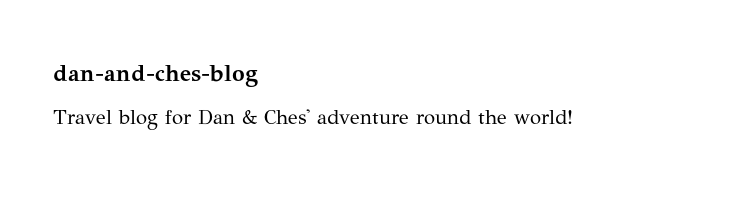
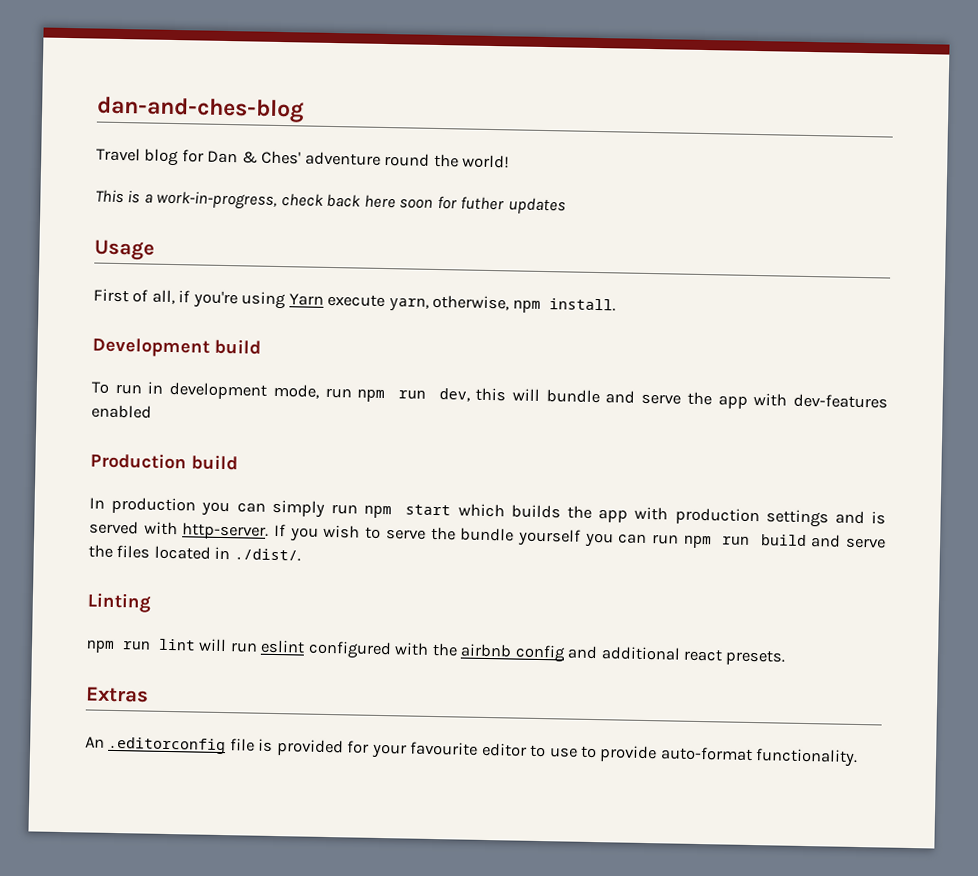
(573, 117) none -> [95,189,566,215] [94,239,155,261] [93,288,616,313] [92,337,261,358] [91,381,889,409] [91,404,152,419] [90,452,238,471] [89,496,886,528] [89,520,886,549] [88,544,301,562] [87,592,152,613] [86,638,787,666] [85,686,149,703] [85,736,859,768] // This is a work-in-progress, check back here soon for futher updates // Usage // First of all, if you're using Yarn execute yarn, otherwise, npm install. // Development build // To run in development mode, run npm run dev, this will bundle and serve the app with dev-features enabled // Production build // In production you can simply run npm start which builds the app with production settings and is served with http-server. If you wish to serve the bundle yourself you can run npm run build and serve the files located in ./dist/. // Linting // npm run lint will run eslint configured with the airbnb config and additional react presets. // Extras // An .editorconfig file is provided for your favourite editor to use to provide auto-format functionality.

